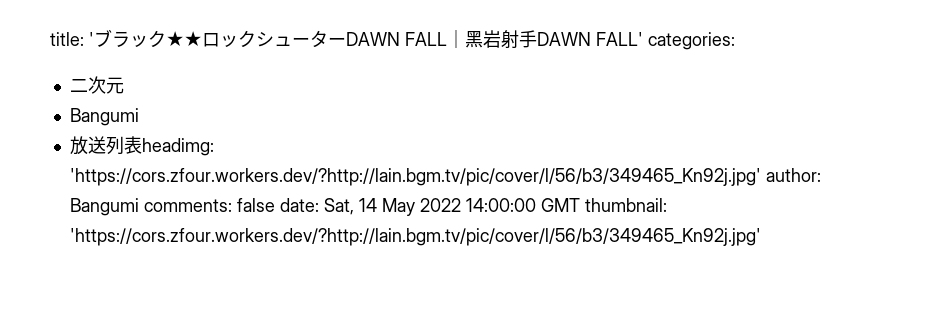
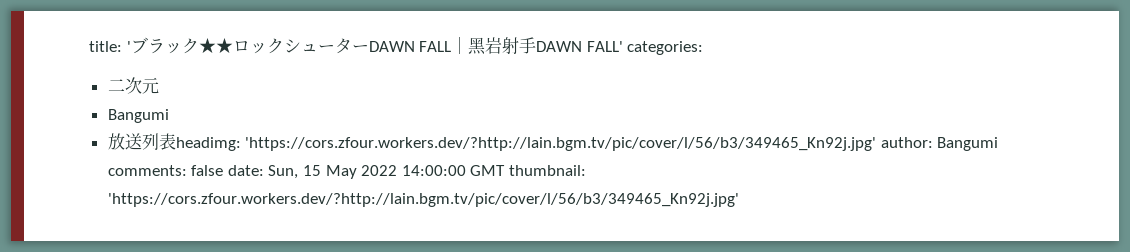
[323,198,377,215] Sat, 14 -> [268,165,322,179] Sun, 15

